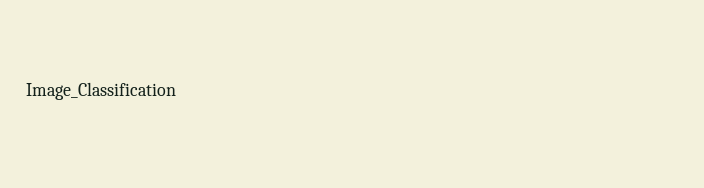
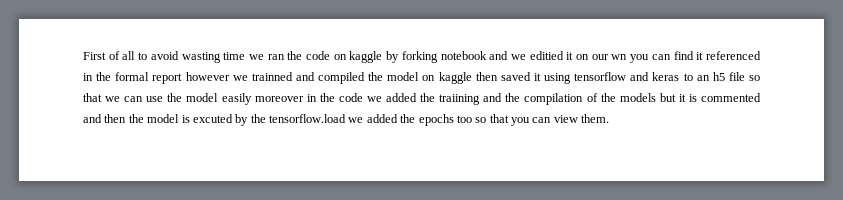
[26,82,176,100] Image_Classification -> [83,51,761,63] [83,72,760,84] [83,93,762,105] [83,114,610,126] First of all to avoid wasting time we ran the code on kaggle by forking notebook and we editied it on our wn you can find it referenced in the formal report however we trainned and compiled the model on kaggle then saved it using tensorflow and keras to an h5 file so that we can use the model easily moreover in the code we added the traiining and the compilation of the models but it is commented and then the model is excuted by the tensorflow.load we added the epochs too so that you can view them.

